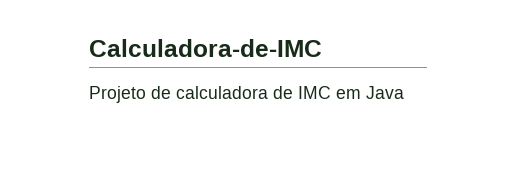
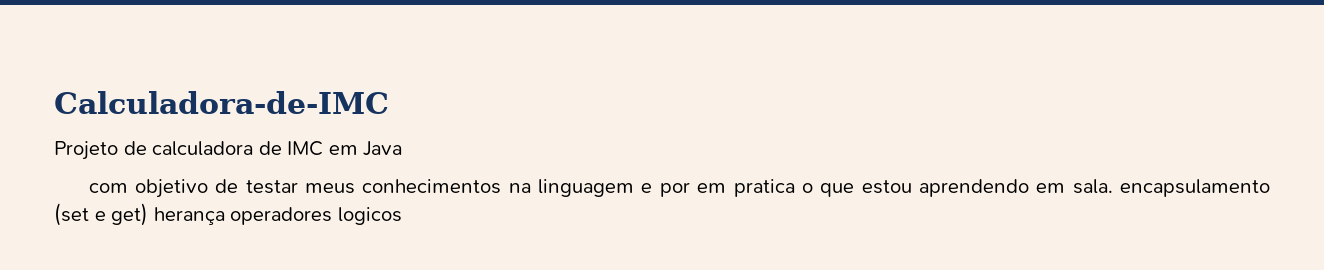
(404, 92) none -> [88,179,1270,198] [54,203,402,226] // com objetivo de testar meus conhecimentos na linguagem e por em pratica o que estou aprendendo em sala. encapsulamento (set e get) herança operadores logicos

